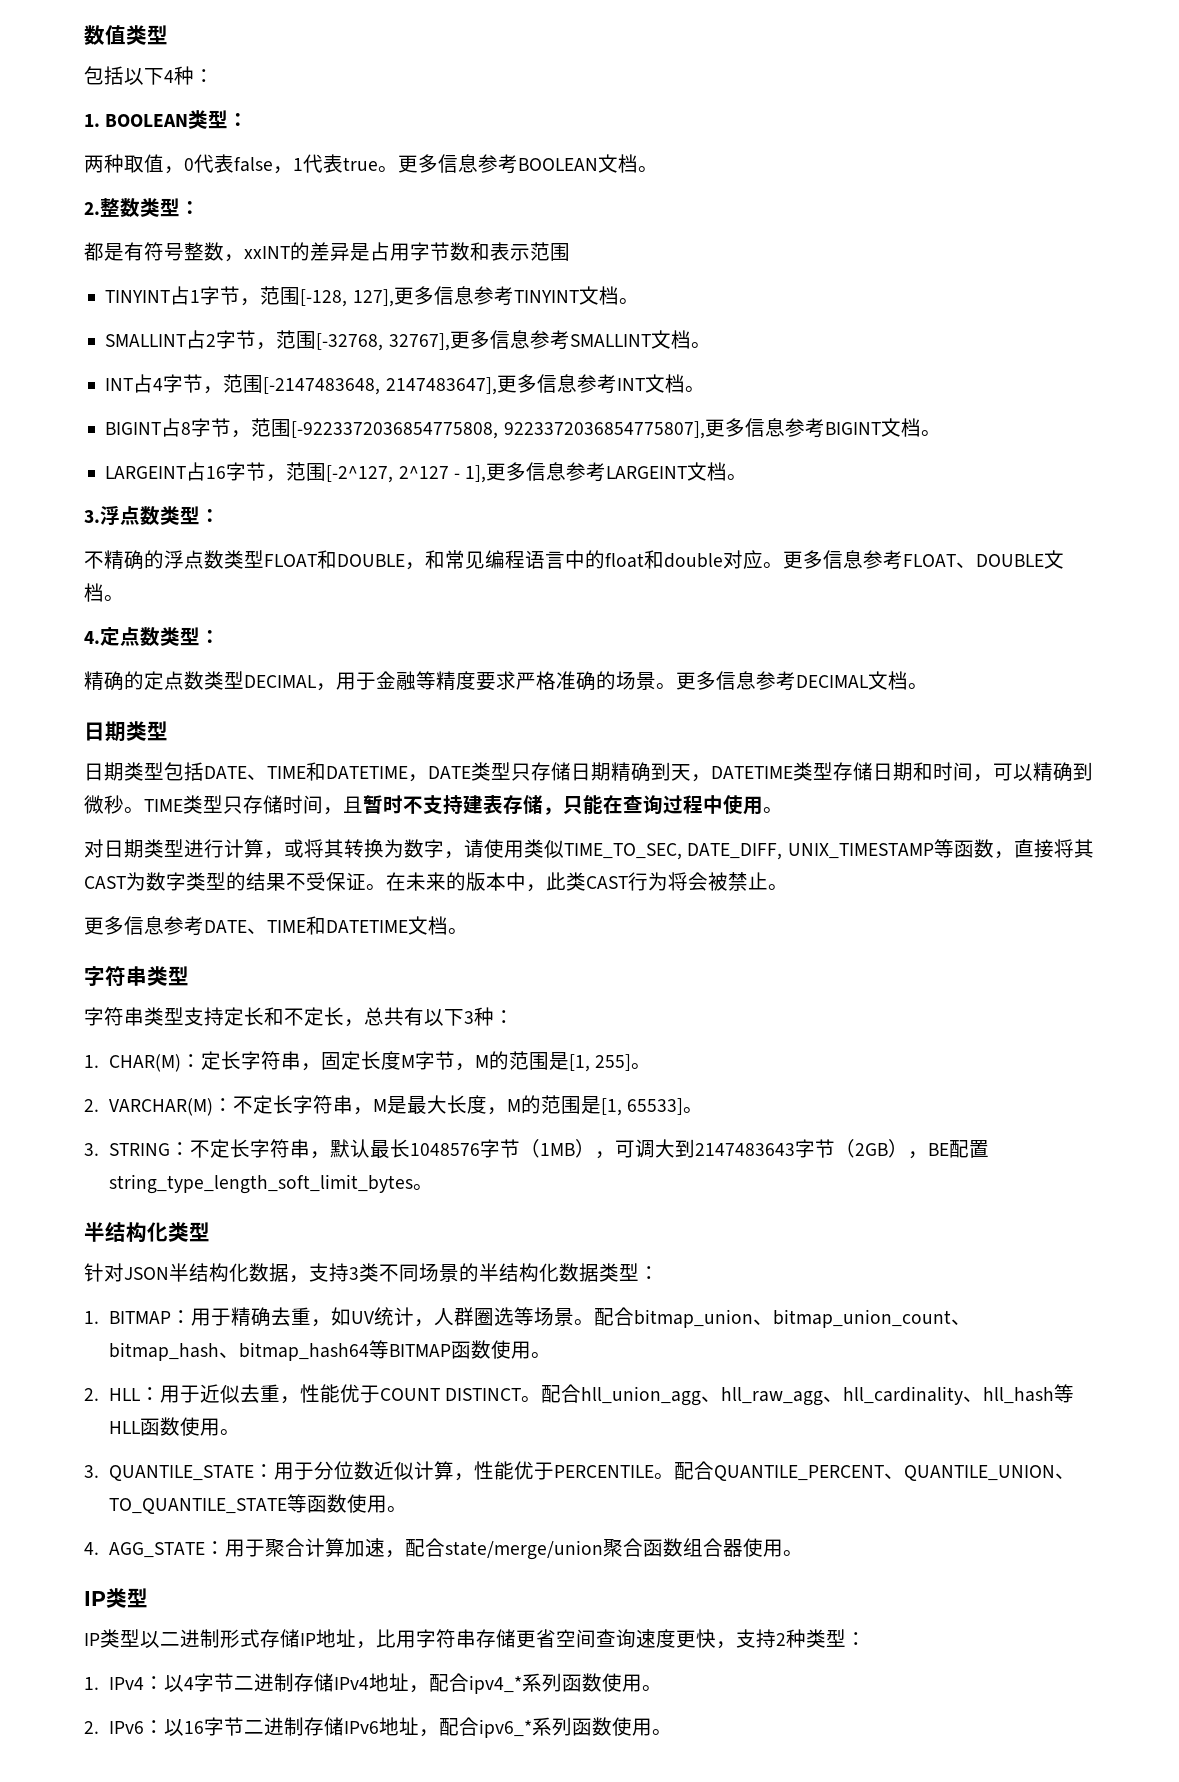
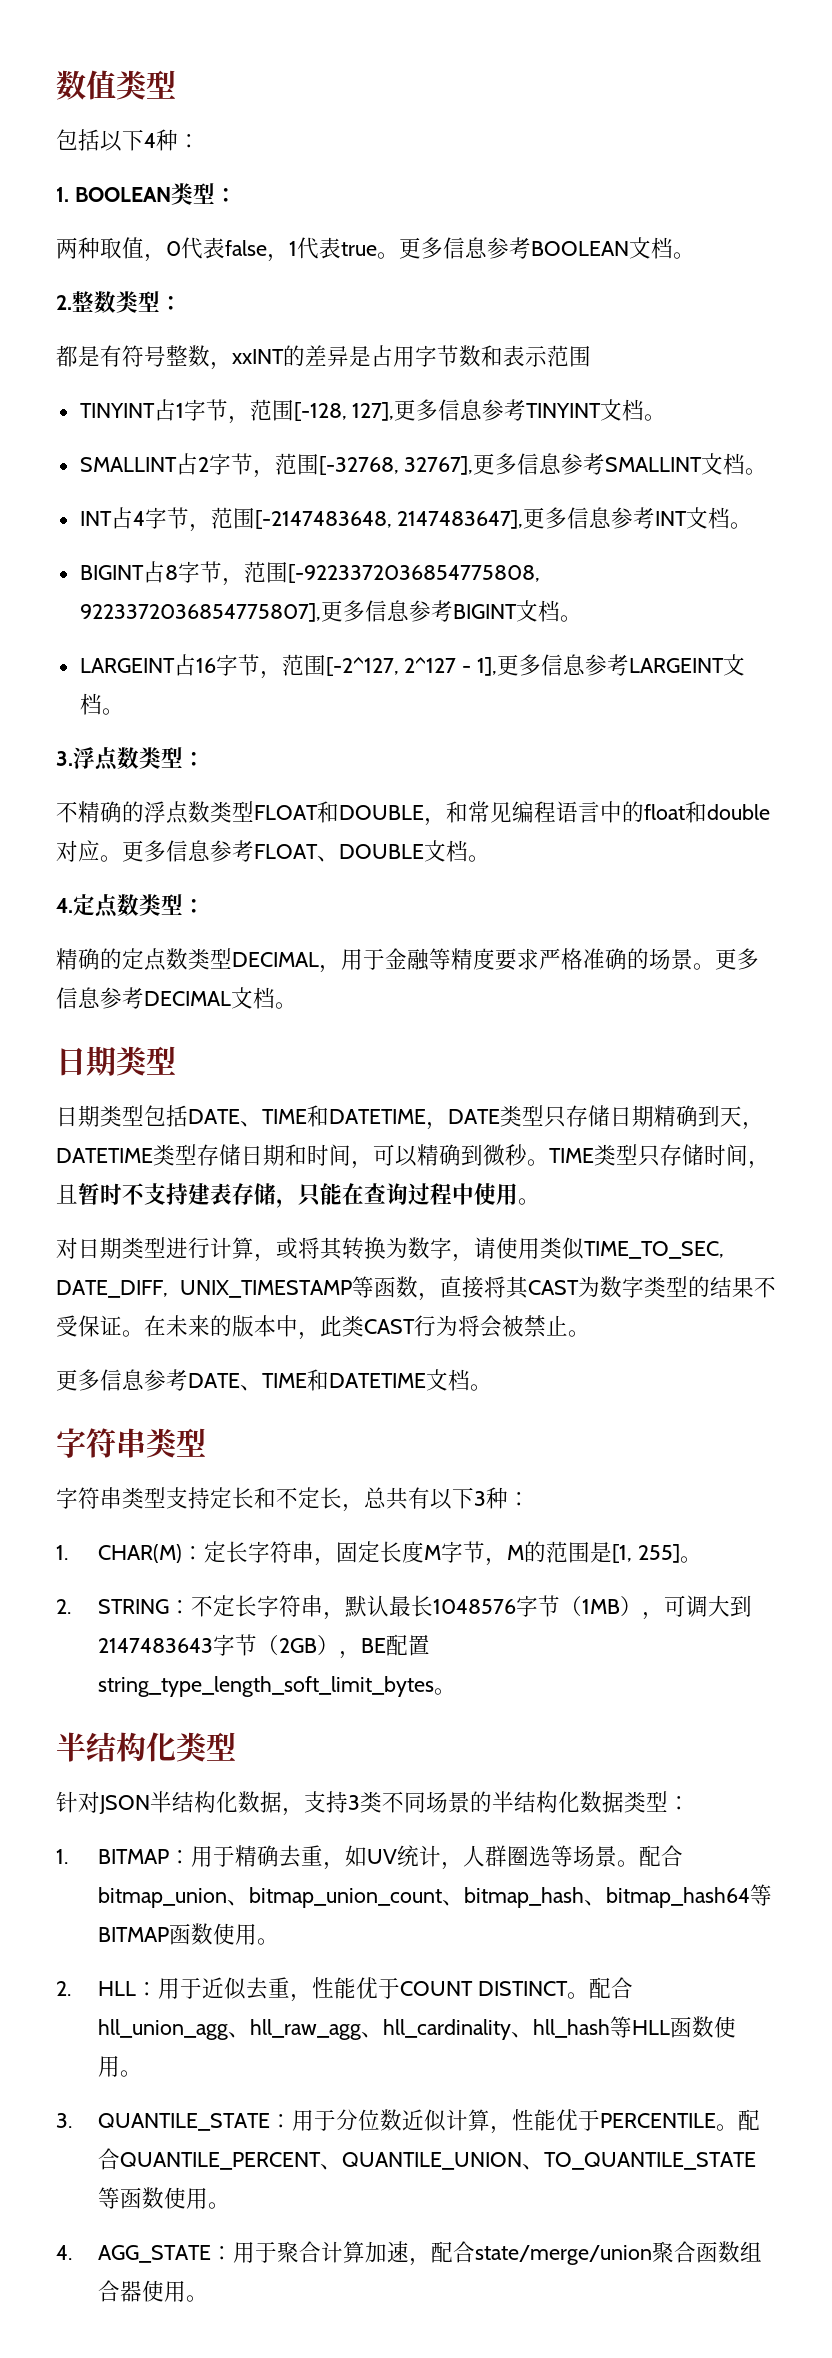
[108,1095,704,1116] [84,1143,99,1156] VARCHAR(M)：不定长字符串，M是最大长度，M的范围是[1, 65533]。 // 3. -> (71, 1606) none
[84,1588,148,1608] [84,1629,866,1649] [84,1673,662,1694] [84,1717,672,1738] // IP类型 // IP类型以二进制形式存储IP地址，比用字符串存储更省空间查询速度更快，支持2种类型： // 1. IPv4：以4字节二进制存储IPv4地址，配合ipv4_*系列函数使用。 // 2. IPv6：以16字节二进制存储IPv6地址，配合ipv6_*系列函数使用。 -> (209, 2298) none

